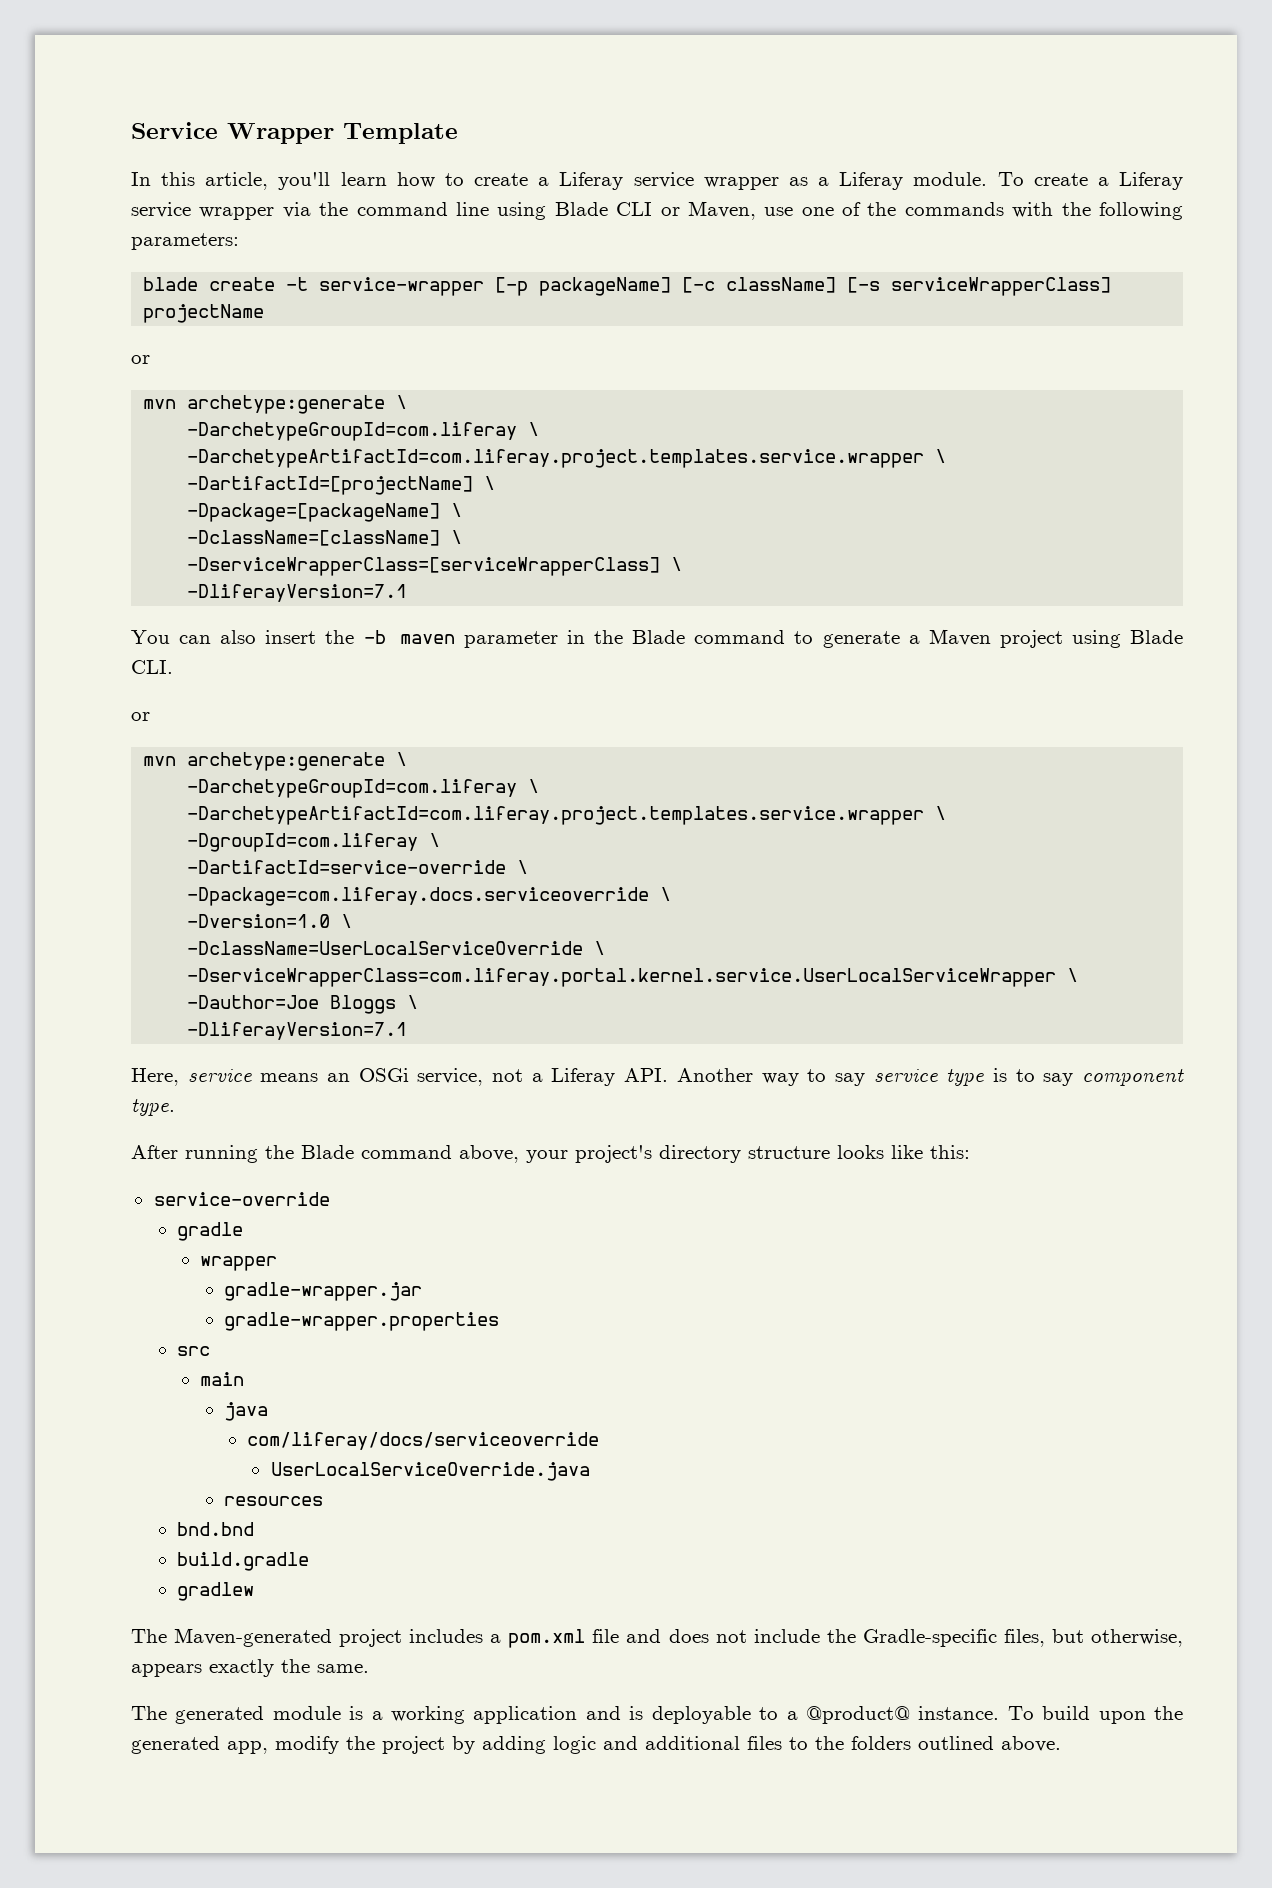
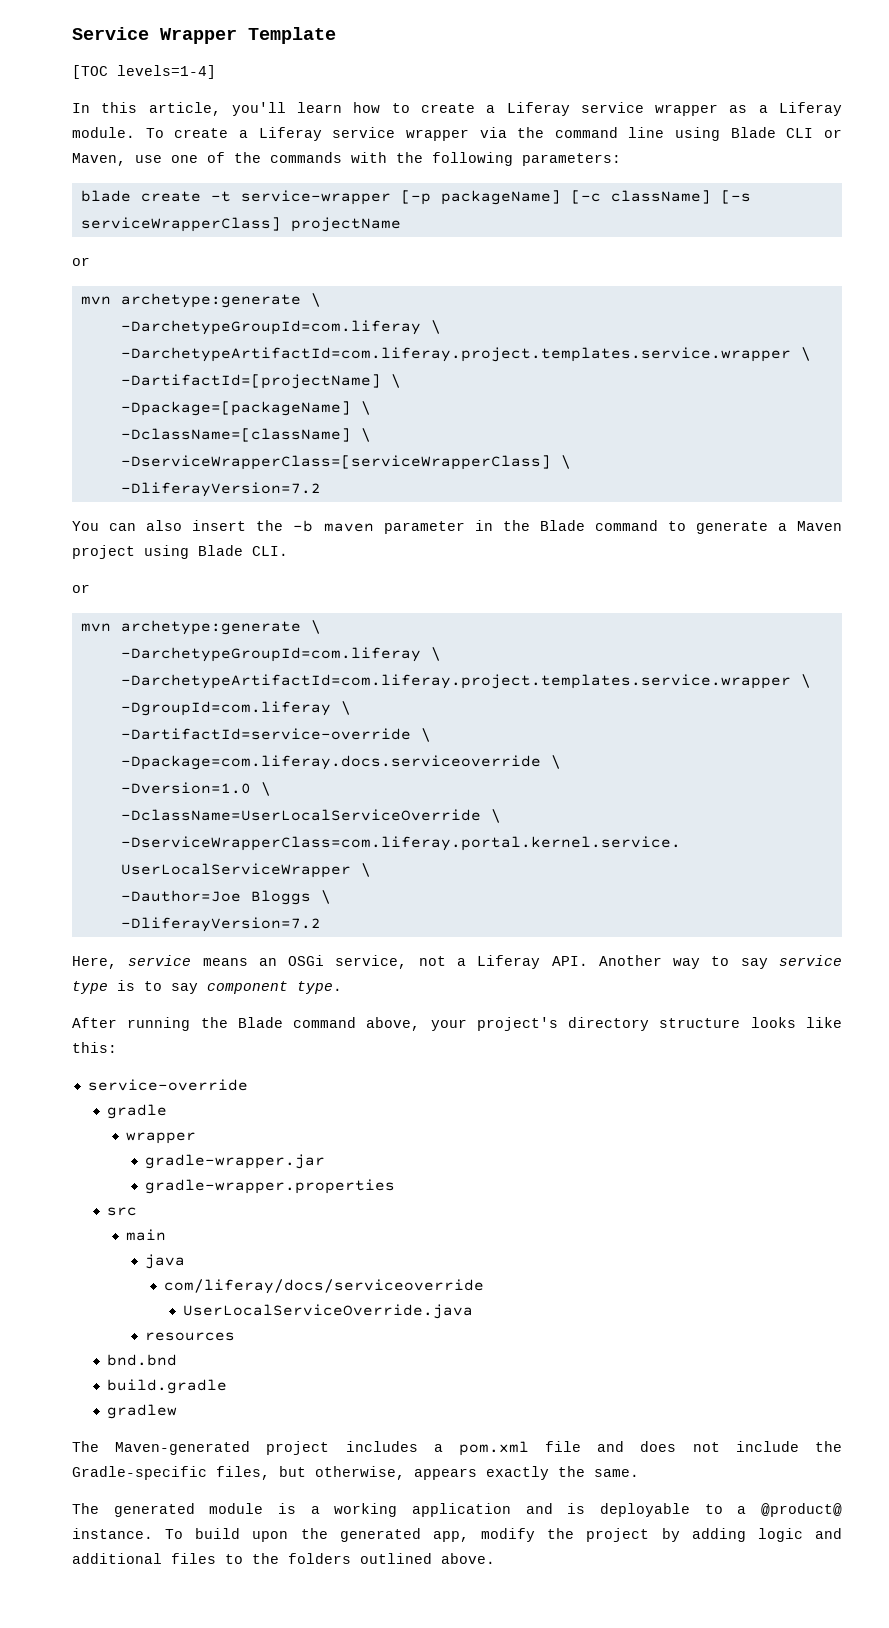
(458, 133) none -> [72,65,216,79] // [TOC levels=1-4]
[187,584,408,602] -DliferayVersion=7.1 -> [120,482,321,497] -DliferayVersion=7.2
[187,1022,408,1040] -DliferayVersion=7.1 -> [120,917,321,932] -DliferayVersion=7.2

